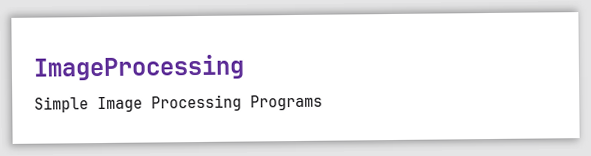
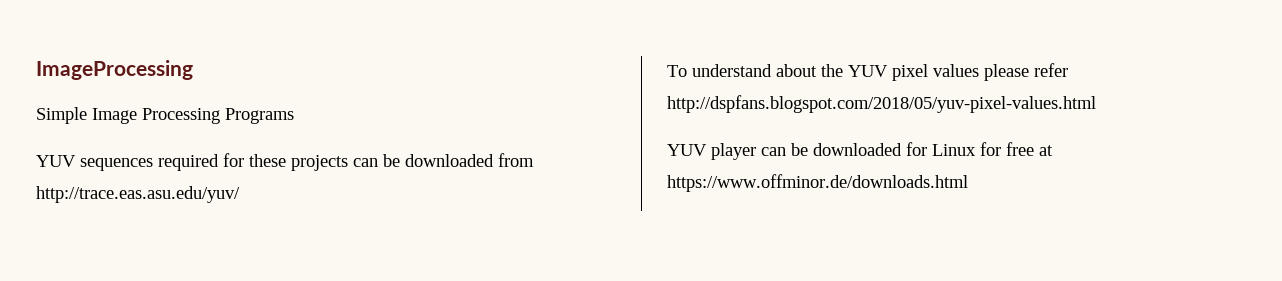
(323, 102) none -> [36,153,534,171] [36,186,240,203] [667,63,1068,81] [667,95,1096,113] [667,142,1053,160] [667,174,968,192] // YUV sequences required for these projects can be downloaded from http://trace.eas.asu.edu/yuv/ // To understand about the YUV pixel values please refer http://dspfans.blogspot.com/2018/05/yuv-pixel-values.html // YUV player can be downloaded for Linux for free at https://www.offminor.de/downloads.html

